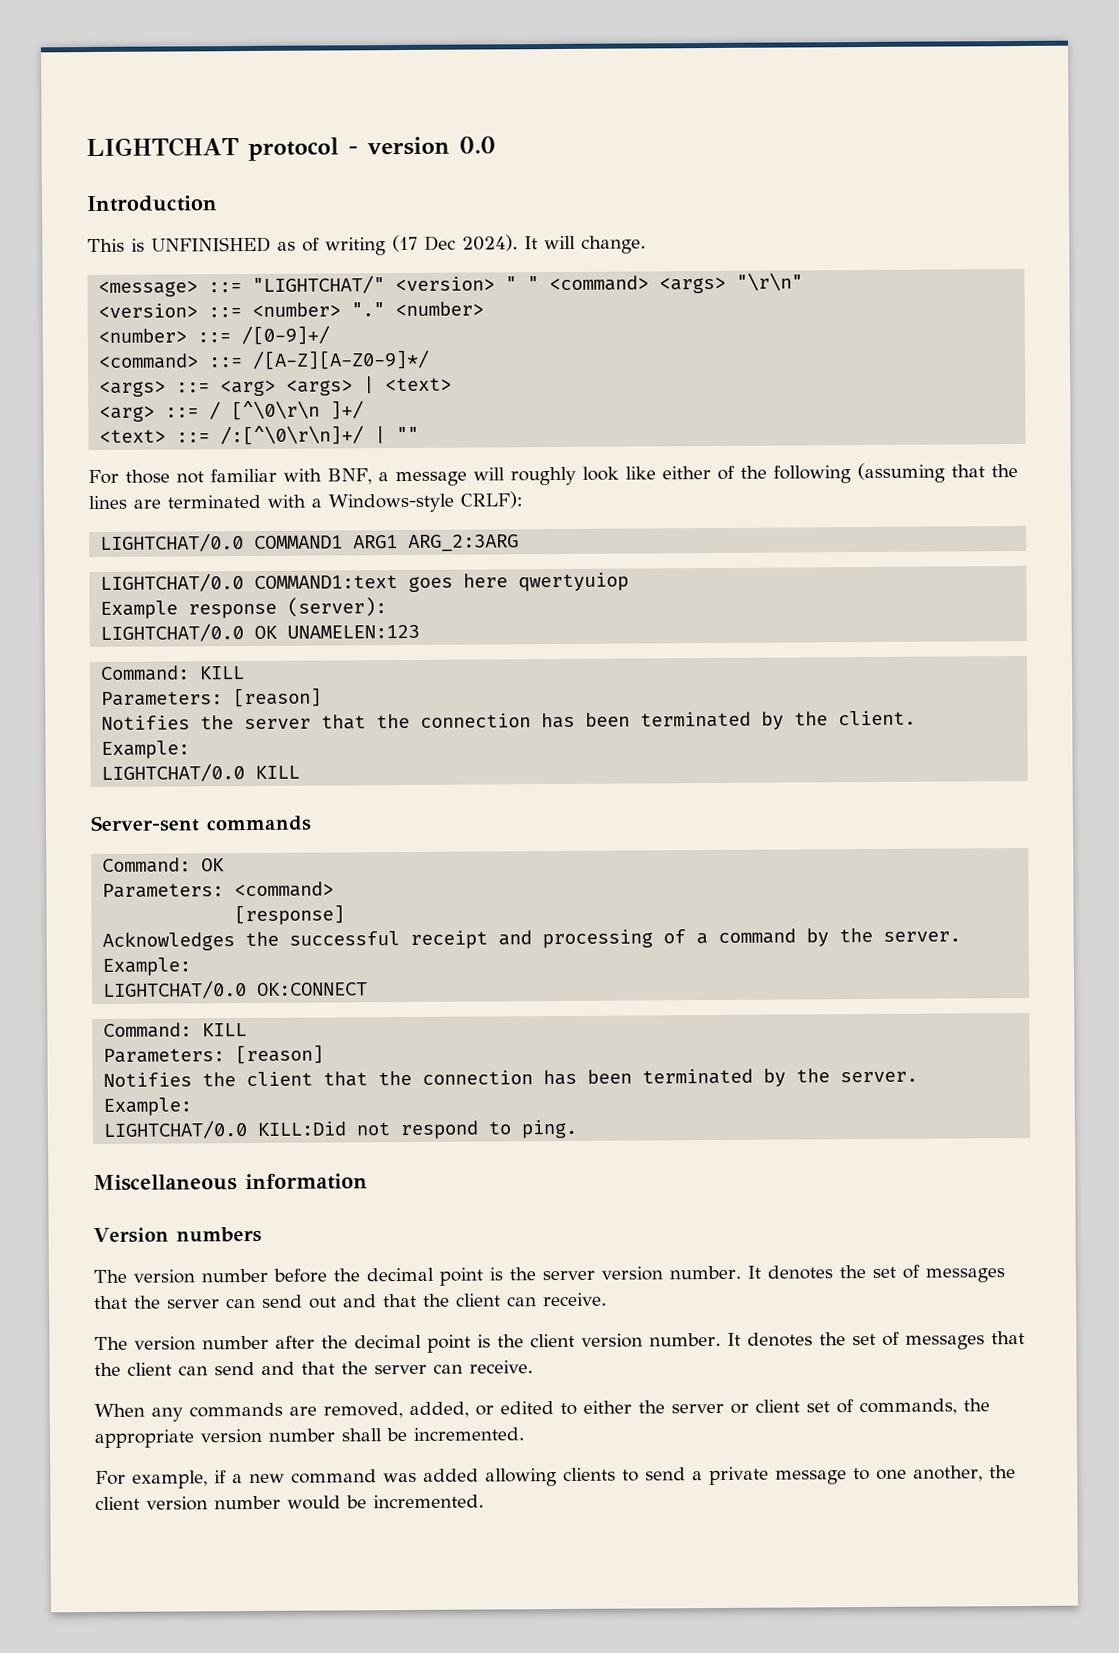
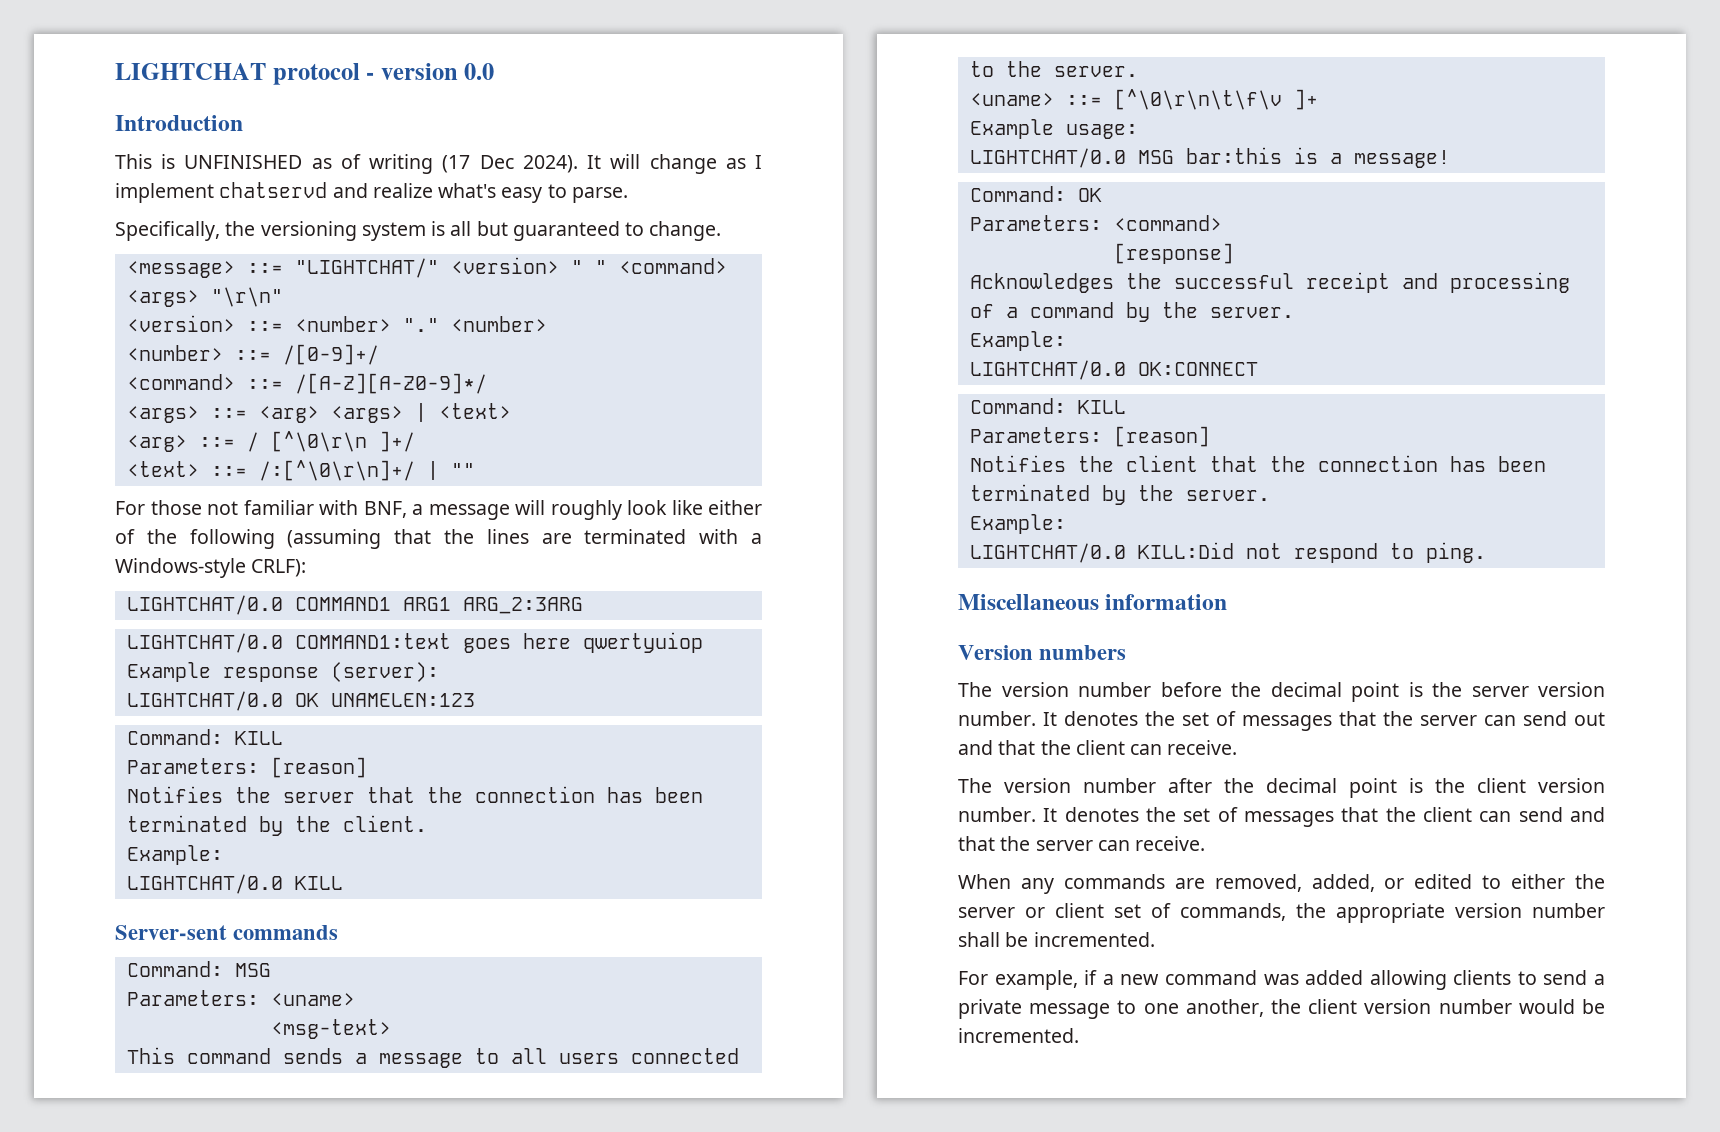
(576, 242) none -> [649,154,762,174] [115,182,628,203] [115,221,645,241] change as I implement chatservd and realize what's easy to parse. // Specifically, the versioning system is all but guaranteed to
(312, 823) none -> [126,961,271,977] [126,990,355,1006] [270,1019,391,1039] [126,1047,739,1068] [969,61,1138,77] [969,89,1318,110] [969,119,1138,139] [969,147,1450,168] // Command: MSG // Parameters: <uname> // <msg-text> // This command sends a message to all users connected to the server. // <uname> ::= [^\0\r\n\t\f\v ]+ // Example usage: // LIGHTCHAT/0.0 MSG bar:this is a message!

